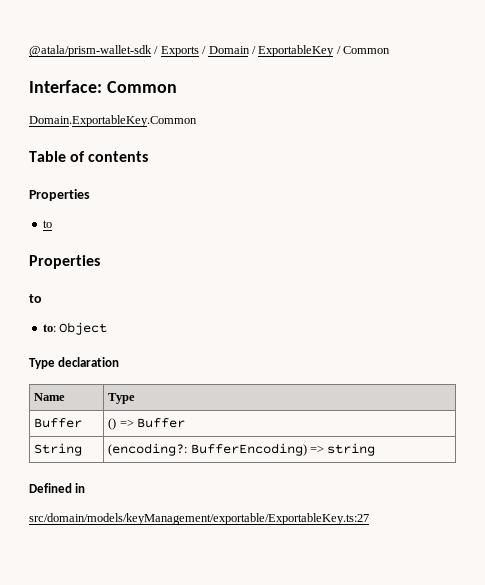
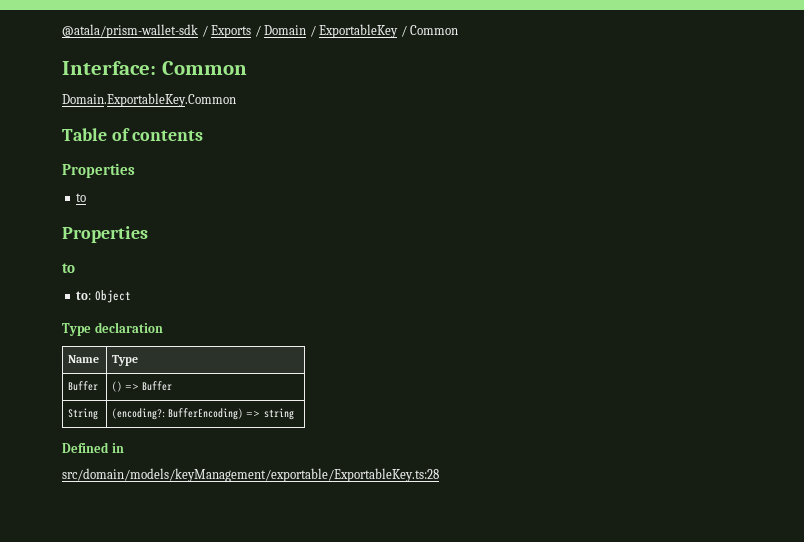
[29,513,369,525] src/domain/models/keyManagement/exportable/ExportableKey.ts:27 -> [62,468,439,482] src/domain/models/keyManagement/exportable/ExportableKey.ts:28

